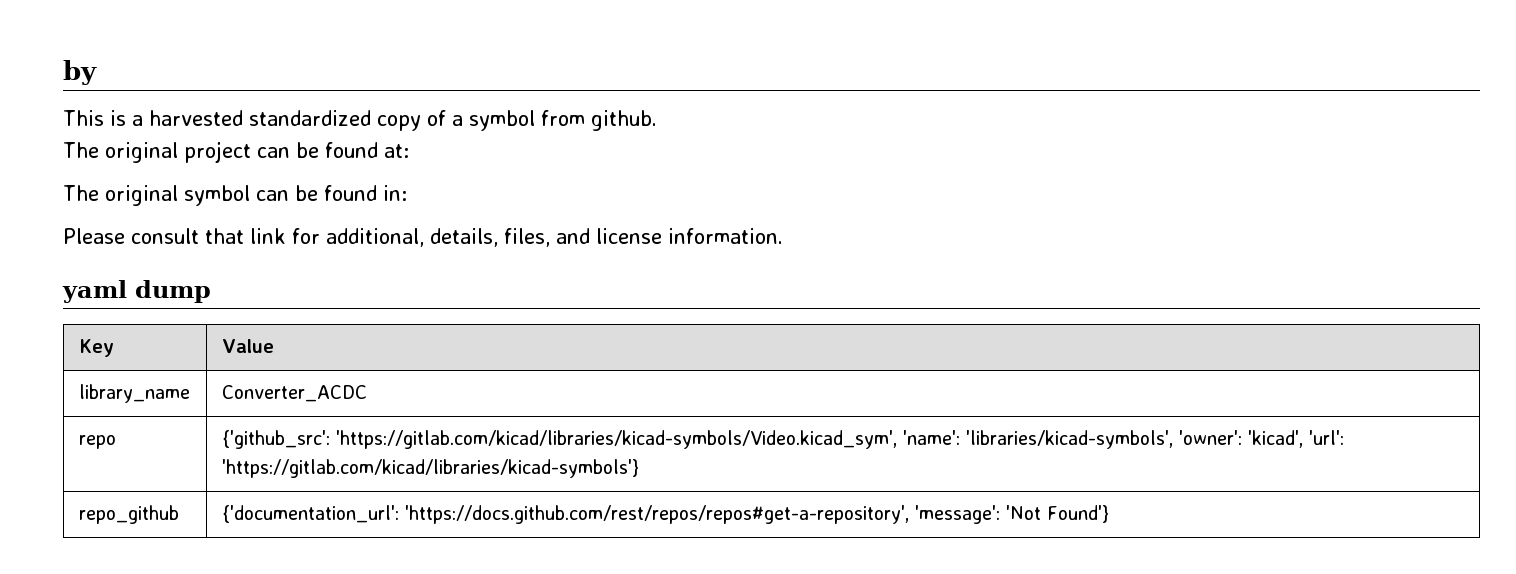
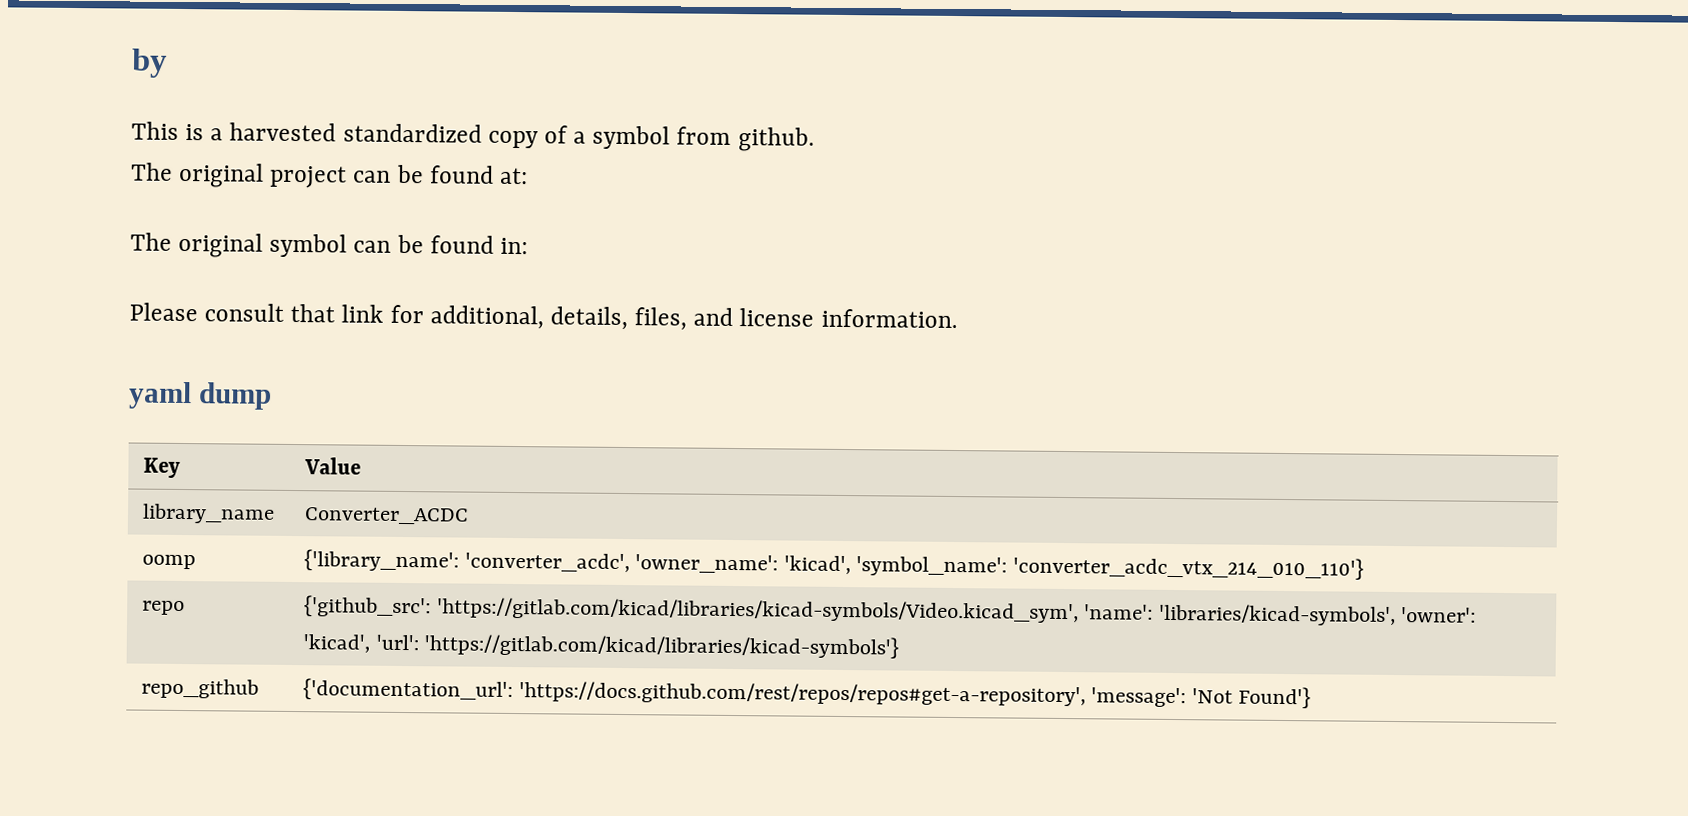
(367, 393) none -> [142,554,197,570] [304,549,1364,580] // oomp | {'library_name': 'converter_acdc', 'owner_name': 'kicad', 'symbol_name': 'converter_acdc_vtx_214_010_110'}

